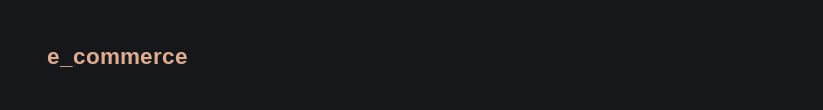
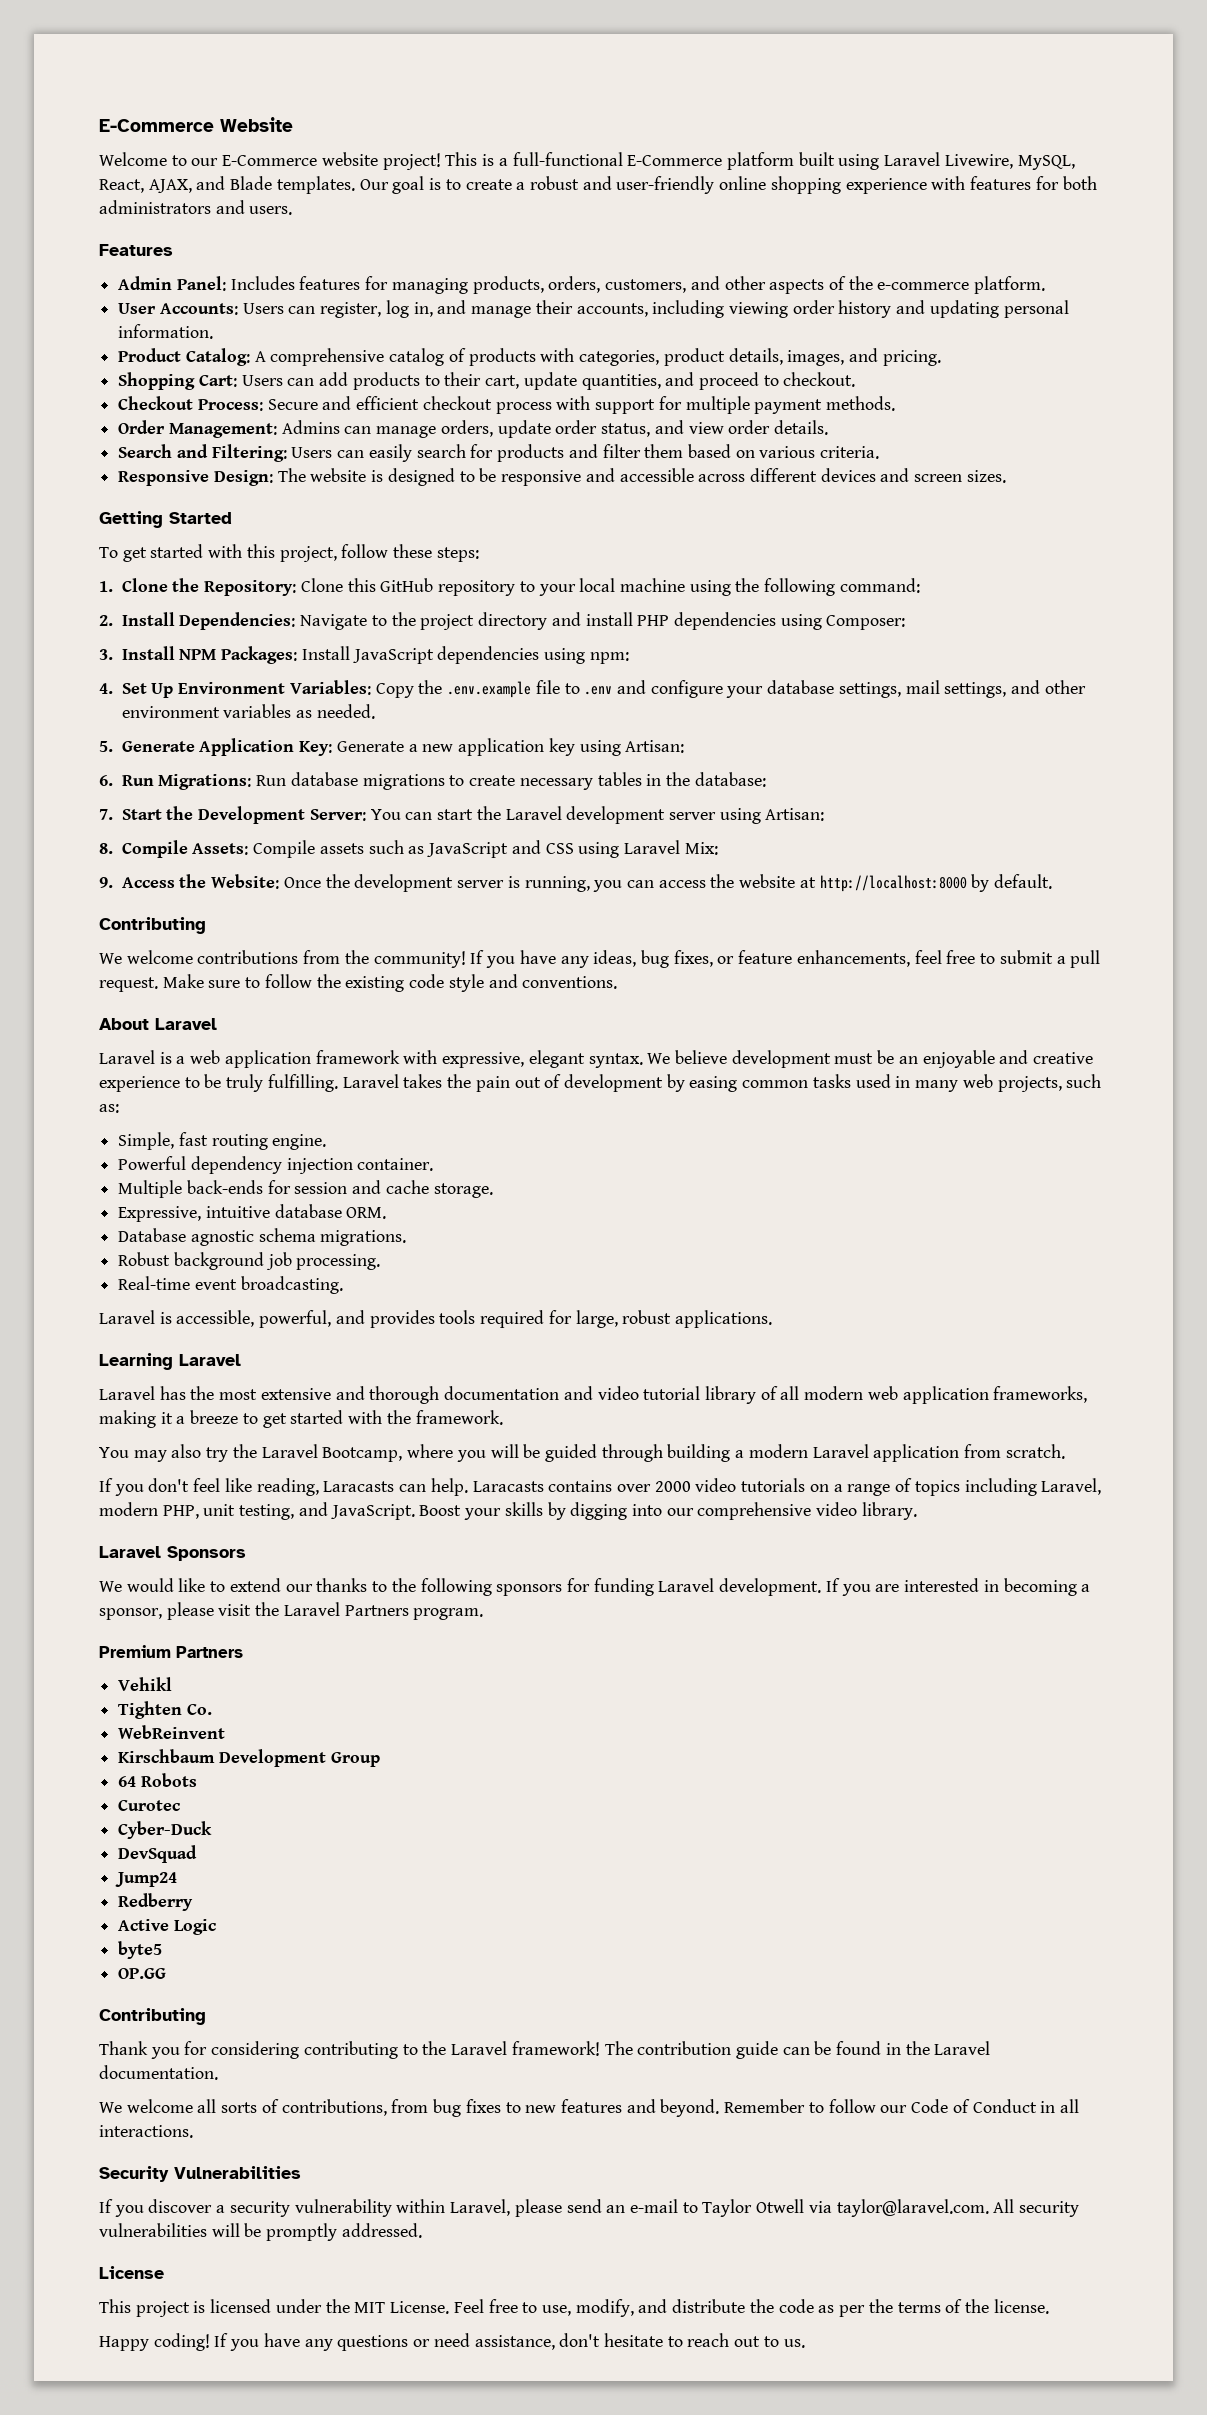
[47,52,188,67] e_commerce -> [99,117,293,132] [99,152,1075,170] [99,176,1097,194] [99,200,293,215] [99,244,173,256] [118,276,1046,294] [118,300,1069,318] [118,324,214,339] [118,348,941,366] [118,372,856,390] [118,396,895,414] [118,420,828,438] [118,444,880,462] [118,468,1006,486] [99,511,232,528] [99,544,479,562] [99,578,920,596] [99,612,906,630] [99,646,629,664] [99,680,1086,698] [121,704,375,719] [99,738,685,756] [99,772,766,790] [99,806,825,824] [99,840,718,858] [99,874,1053,892] [99,917,206,934] [99,950,1101,968] [99,974,618,992] [99,1018,217,1030] [99,1050,1094,1068] [99,1074,1102,1092] [99,1104,119,1113] [118,1132,327,1150] [118,1156,434,1174] [118,1180,493,1198] [118,1204,387,1222] [118,1228,407,1246] [118,1252,381,1270] [118,1276,343,1294] [99,1310,772,1328] [99,1353,241,1370] [99,1386,1088,1404] [99,1410,503,1428] [99,1444,1065,1462] [99,1478,1102,1496] [99,1502,917,1520] [99,1546,246,1561] [99,1578,1091,1596] [99,1602,484,1620] [99,1645,243,1658] [118,1677,173,1691] [118,1701,212,1719] [118,1725,226,1739] [118,1749,380,1767] [118,1773,197,1787] [118,1800,181,1811] [118,1821,213,1839] [118,1845,198,1863] [115,1872,178,1887] [118,1893,194,1911] [118,1919,216,1935] [118,1941,163,1959] [118,1968,167,1979] [99,2008,206,2025] [99,2041,991,2059] [99,2065,218,2080] [99,2099,1079,2117] [99,2125,193,2138] [99,2166,301,2182] [99,2199,1080,2217] [99,2223,422,2241] [99,2266,164,2279] [99,2299,1049,2317] [99,2333,805,2351] E-Commerce Website // Welcome to our E-Commerce website project! This is a full-functional E-Commerce platform built using Laravel Livewire, MySQL, React, AJAX, and Blade templates. Our goal is to create a robust and user-friendly online shopping experience with features for both administrators and users. // Features // Admin Panel: Includes features for managing products, orders, customers, and other aspects of the e-commerce platform. // User Accounts: Users can register, log in, and manage their accounts, including viewing order history and updating personal information. // Product Catalog: A comprehensive catalog of products with categories, product details, images, and pricing. // Shopping Cart: Users can add products to their cart, update quantities, and proceed to checkout. // Checkout Process: Secure and efficient checkout process with support for multiple payment methods. // Order Management: Admins can manage orders, update order status, and view order details. // Search and Filtering: Users can easily search for products and filter them based on various criteria. // Responsive Design: The website is designed to be responsive and accessible across different devices and screen sizes. // Getting Started // To get started with this project, follow these steps: // 1. Clone the Repository: Clone this GitHub repository to your local machine using the following command: // 2. Install Dependencies: Navigate to the project directory and install PHP dependencies using Composer: // 3. Install NPM Packages: Install JavaScript dependencies using npm: // 4. Set Up Environment Variables: Copy the .env.example file to .env and configure your database settings, mail settings, and other environment variables as needed. // 5. Generate Application Key: Generate a new application key using Artisan: // 6. Run Migrations: Run database migrations to create necessary tables in the database: // 7. Start the Development Server: You can start the Laravel development server using Artisan: // 8. Compile Assets: Compile assets such as JavaScript and CSS using Laravel Mix: // 9. Access the Website: Once the development server is running, you can access the website at http://localhost:8000 by default. // Contributing // We welcome contributions from the community! If you have any ideas, bug fixes, or feature enhancements, feel free to submit a pull request. Make sure to follow the existing code style and conventions. // About Laravel // Laravel is a web application framework with expressive, elegant syntax. We believe development must be an enjoyable and creative experience to be truly fulfilling. Laravel takes the pain out of development by easing common tasks used in many web projects, such as: // Simple, fast routing engine. // Powerful dependency injection container. // Multiple back-ends for session and cache storage. // Expressive, intuitive database ORM. // Database agnostic schema migrations. // Robust background job processing. // Real-time event broadcasting. // Laravel is accessible, powerful, and provides tools required for large, robust applications. // Learning Laravel // Laravel has the most extensive and thorough documentation and video tutorial library of all modern web application frameworks, making it a breeze to get started with the framework. // You may also try the Laravel Bootcamp, where you will be guided through building a modern Laravel application from scratch. // If you don't feel like reading, Laracasts can help. Laracasts contains over 2000 video tutorials on a range of topics including Laravel, modern PHP, unit testing, and JavaScript. Boost your skills by digging into our comprehensive video library. // Laravel Sponsors // We would like to extend our thanks to the following sponsors for funding Laravel development. If you are interested in becoming a sponsor, please visit the Laravel Partners program. // Premium Partners // Vehikl // Tighten Co. // WebReinvent // Kirschbaum Development Group // 64 Robots // Curotec // Cyber-Duck // DevSquad // Jump24 // Redberry // Active Logic // byte5 // OP.GG // Contributing // Thank you for considering contributing to the Laravel framework! The contribution guide can be found in the Laravel documentation. // We welcome all sorts of contributions, from bug fixes to new features and beyond. Remember to follow our Code of Conduct in all interactions. // Security Vulnerabilities // If you discover a security vulnerability within Laravel, please send an e-mail to Taylor Otwell via taylor@laravel.com. All security vulnerabilities will be promptly addressed. // License // This project is licensed under the MIT License. Feel free to use, modify, and distribute the code as per the terms of the license. // Happy coding! If you have any questions or need assistance, don't hesitate to reach out to us.

